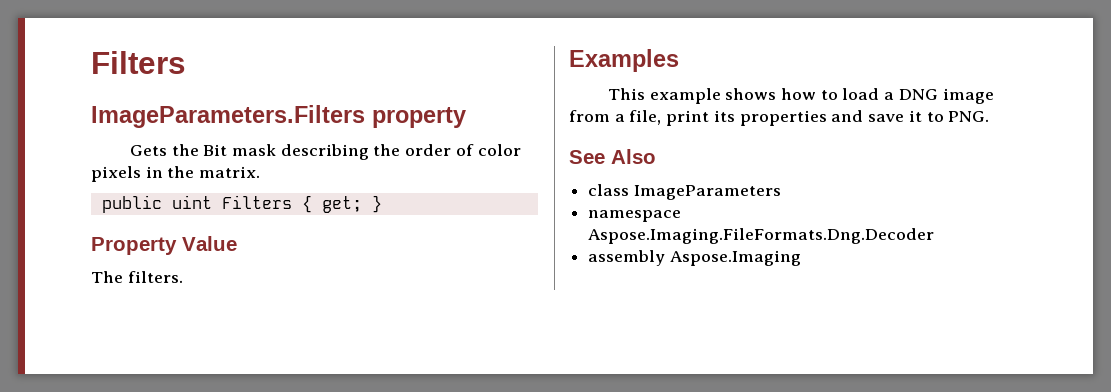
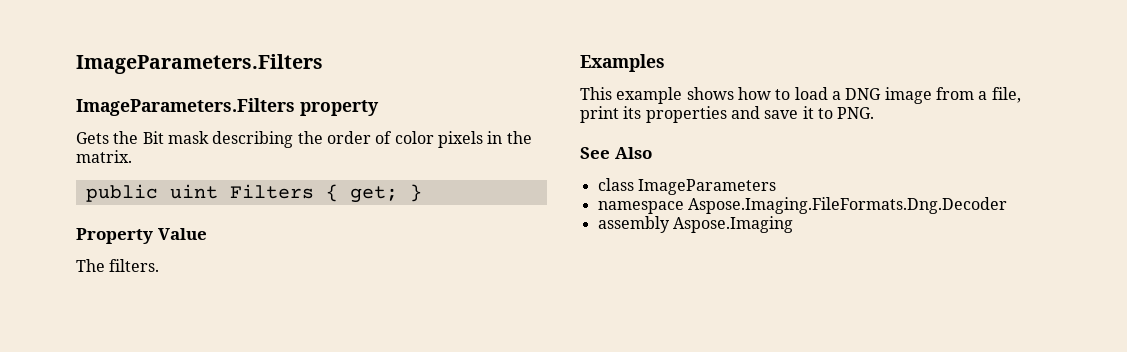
[91,51,186,74] Filters -> [76,54,323,74] ImageParameters.Filters

